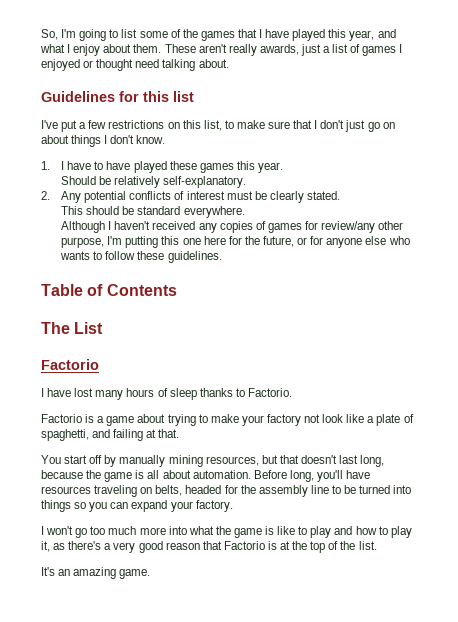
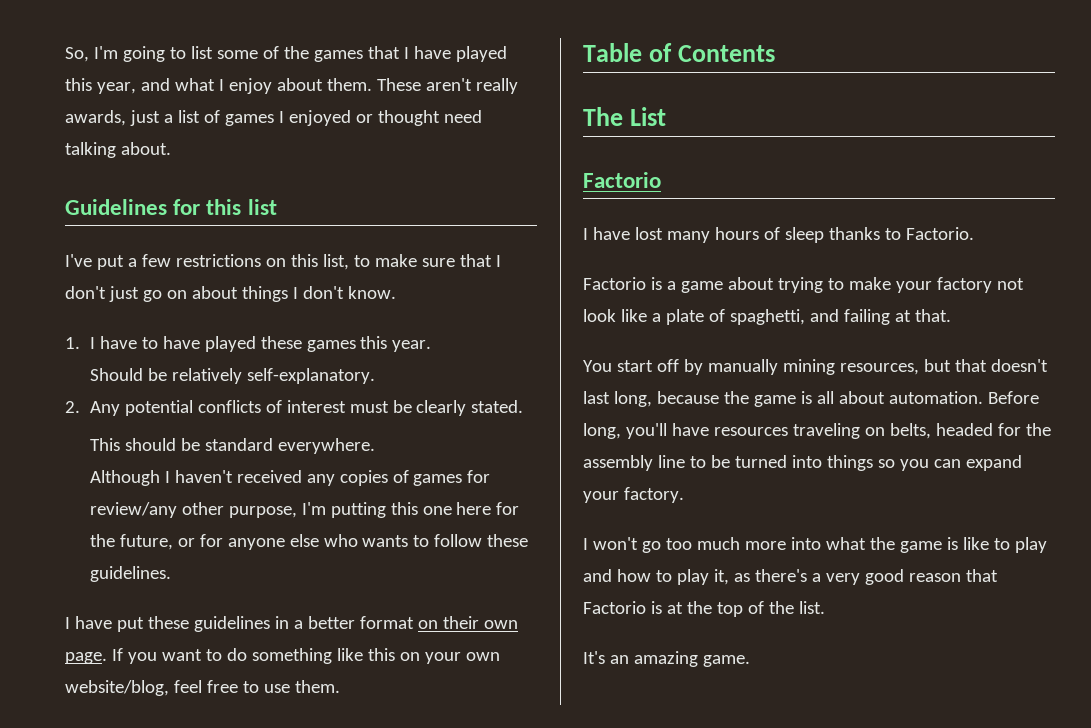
(222, 257) none -> [65,616,518,632] [65,648,500,664] [65,680,340,696] // I have put these guidelines in a better format on their own page. If you want to do something like this on your own website/blog, feel free to use them.

